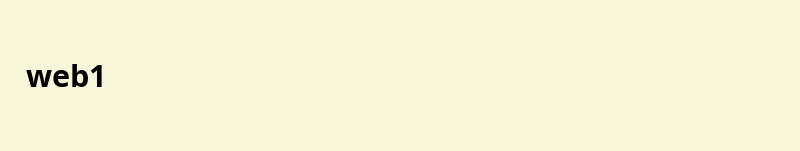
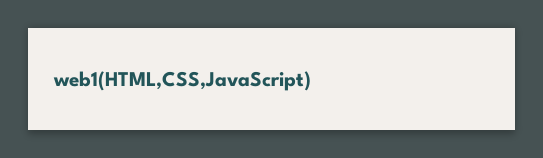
[26,64,106,87] web1 -> [53,71,311,91] web1(HTML,CSS,JavaScript)

